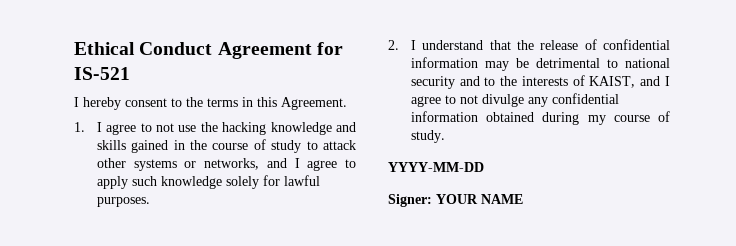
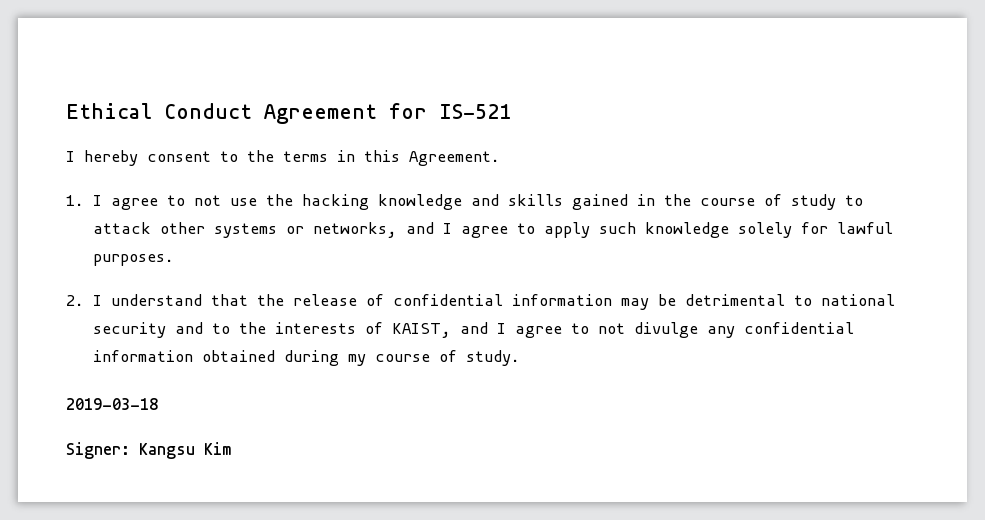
[388,162,484,172] YYYY-MM-DD -> [66,398,158,410] 2019-03-18
[436,194,523,204] YOUR NAME -> [139,442,231,459] Kangsu Kim

